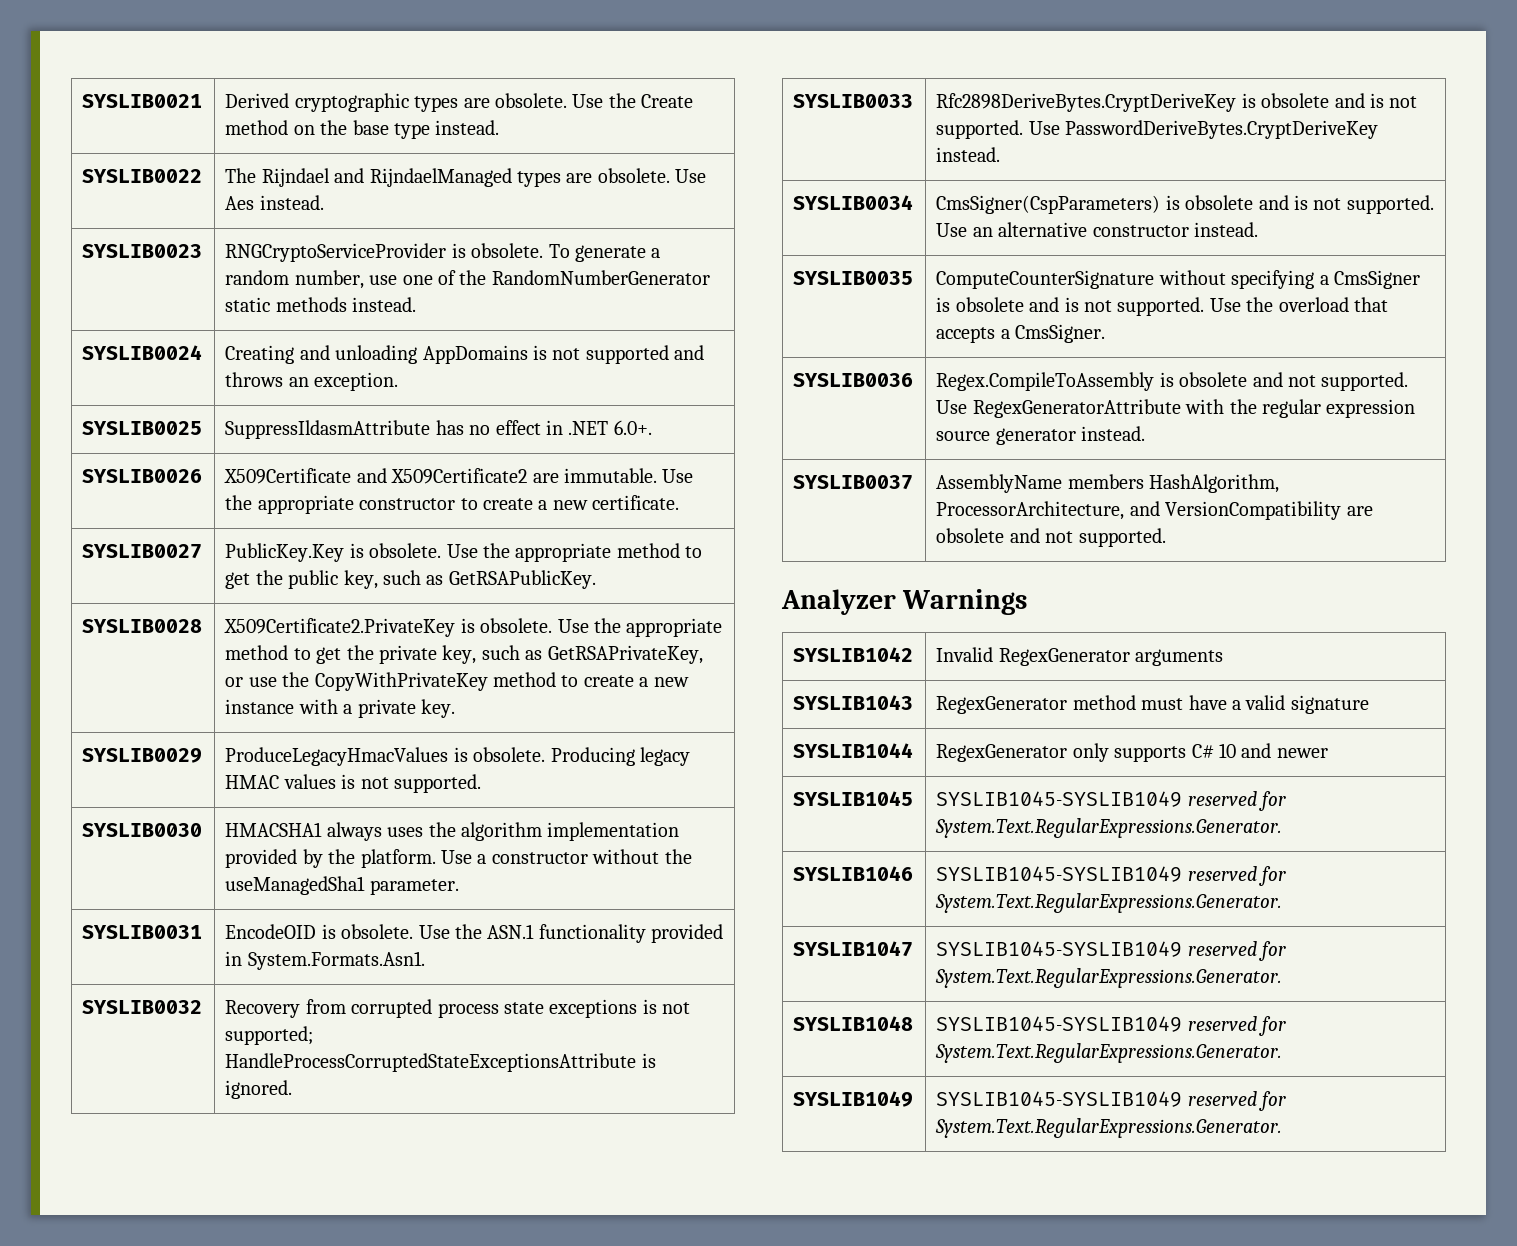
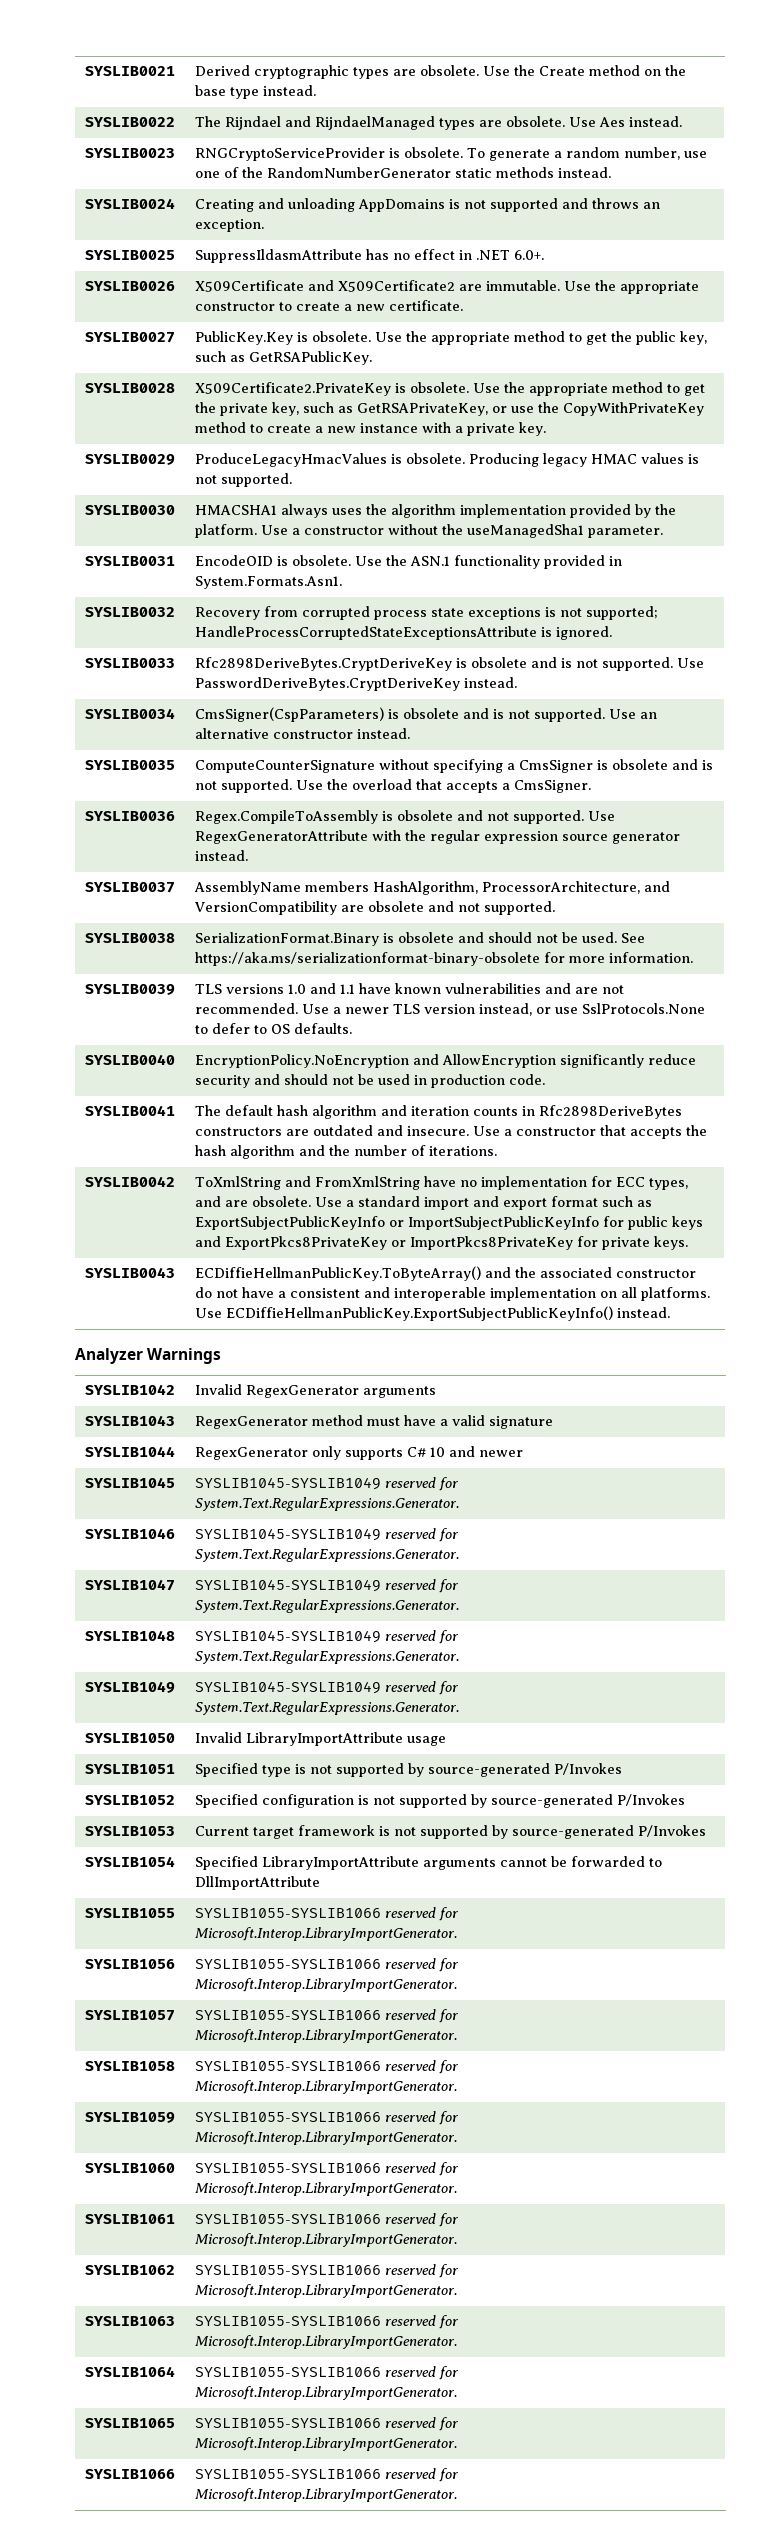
(1166, 537) none -> [84,933,175,943] [194,932,645,946] [194,952,693,966] [84,984,175,995] [194,983,624,994] [194,1003,705,1016] [194,1023,352,1034] [84,1054,175,1065] [194,1054,696,1068] [194,1074,545,1088] [84,1105,175,1116] [194,1105,682,1119] [194,1125,707,1139] [194,1145,497,1159] [84,1176,175,1187] [194,1176,688,1190] [194,1196,652,1210] [194,1216,703,1230] [194,1236,688,1250] [84,1267,175,1278] [194,1266,696,1281] [194,1287,710,1301] [194,1306,670,1321] // SYSLIB0038 | SerializationFormat.Binary is obsolete and should not be used. See https://aka.ms/serializationformat-binary-obsolete for more information. // SYSLIB0039 | TLS versions 1.0 and 1.1 have known vulnerabilities and are not recommended. Use a newer TLS version instead, or use SslProtocols.None to defer to OS defaults. // SYSLIB0040 | EncryptionPolicy.NoEncryption and AllowEncryption significantly reduce security and should not be used in production code. // SYSLIB0041 | The default hash algorithm and iteration counts in Rfc2898DeriveBytes constructors are outdated and insecure. Use a constructor that accepts the hash algorithm and the number of iterations. // SYSLIB0042 | ToXmlString and FromXmlString have no implementation for ECC types, and are obsolete. Use a standard import and export format such as ExportSubjectPublicKeyInfo or ImportSubjectPublicKeyInfo for public keys and ExportPkcs8PrivateKey or ImportPkcs8PrivateKey for private keys. // SYSLIB0043 | ECDiffieHellmanPublicKey.ToByteArray() and the associated constructor do not have a consistent and interoperable implementation on all platforms. Use ECDiffieHellmanPublicKey.ExportSubjectPublicKeyInfo() instead.
(1283, 1128) none -> [84,1733,175,1743] [194,1732,446,1746] [84,1764,175,1774] [194,1763,622,1777] [84,1795,175,1805] [194,1794,685,1808] [84,1826,175,1836] [194,1825,706,1839] [84,1856,175,1867] [194,1856,662,1870] [194,1876,320,1890] [84,1908,175,1918] [194,1907,459,1921] [194,1927,457,1941] [84,1959,175,1969] [194,1958,459,1972] [194,1978,457,1992] [84,2010,175,2021] [194,2009,459,2023] [194,2029,457,2043] [84,2061,175,2071] [194,2060,459,2074] [194,2080,457,2094] [84,2112,175,2123] [194,2111,459,2125] [194,2131,457,2145] [84,2163,175,2173] [194,2162,459,2176] [194,2182,457,2196] [84,2214,175,2224] [194,2213,459,2227] [194,2233,457,2247] [84,2265,175,2275] [194,2264,459,2278] [194,2284,457,2298] [84,2316,175,2326] [194,2315,459,2329] [194,2335,457,2349] [84,2366,175,2377] [194,2366,459,2380] [194,2386,457,2400] [84,2418,175,2428] [194,2417,459,2431] [194,2437,457,2451] [84,2469,175,2479] [194,2468,459,2482] [194,2488,457,2502] // SYSLIB1050 | Invalid LibraryImportAttribute usage // SYSLIB1051 | Specified type is not supported by source-generated P/Invokes // SYSLIB1052 | Specified configuration is not supported by source-generated P/Invokes // SYSLIB1053 | Current target framework is not supported by source-generated P/Invokes // SYSLIB1054 | Specified LibraryImportAttribute arguments cannot be forwarded to DllImportAttribute // SYSLIB1055 | SYSLIB1055-SYSLIB1066 reserved for Microsoft.Interop.LibraryImportGenerator. // SYSLIB1056 | SYSLIB1055-SYSLIB1066 reserved for Microsoft.Interop.LibraryImportGenerator. // SYSLIB1057 | SYSLIB1055-SYSLIB1066 reserved for Microsoft.Interop.LibraryImportGenerator. // SYSLIB1058 | SYSLIB1055-SYSLIB1066 reserved for Microsoft.Interop.LibraryImportGenerator. // SYSLIB1059 | SYSLIB1055-SYSLIB1066 reserved for Microsoft.Interop.LibraryImportGenerator. // SYSLIB1060 | SYSLIB1055-SYSLIB1066 reserved for Microsoft.Interop.LibraryImportGenerator. // SYSLIB1061 | SYSLIB1055-SYSLIB1066 reserved for Microsoft.Interop.LibraryImportGenerator. // SYSLIB1062 | SYSLIB1055-SYSLIB1066 reserved for Microsoft.Interop.LibraryImportGenerator. // SYSLIB1063 | SYSLIB1055-SYSLIB1066 reserved for Microsoft.Interop.LibraryImportGenerator. // SYSLIB1064 | SYSLIB1055-SYSLIB1066 reserved for Microsoft.Interop.LibraryImportGenerator. // SYSLIB1065 | SYSLIB1055-SYSLIB1066 reserved for Microsoft.Interop.LibraryImportGenerator. // SYSLIB1066 | SYSLIB1055-SYSLIB1066 reserved for Microsoft.Interop.LibraryImportGenerator.

